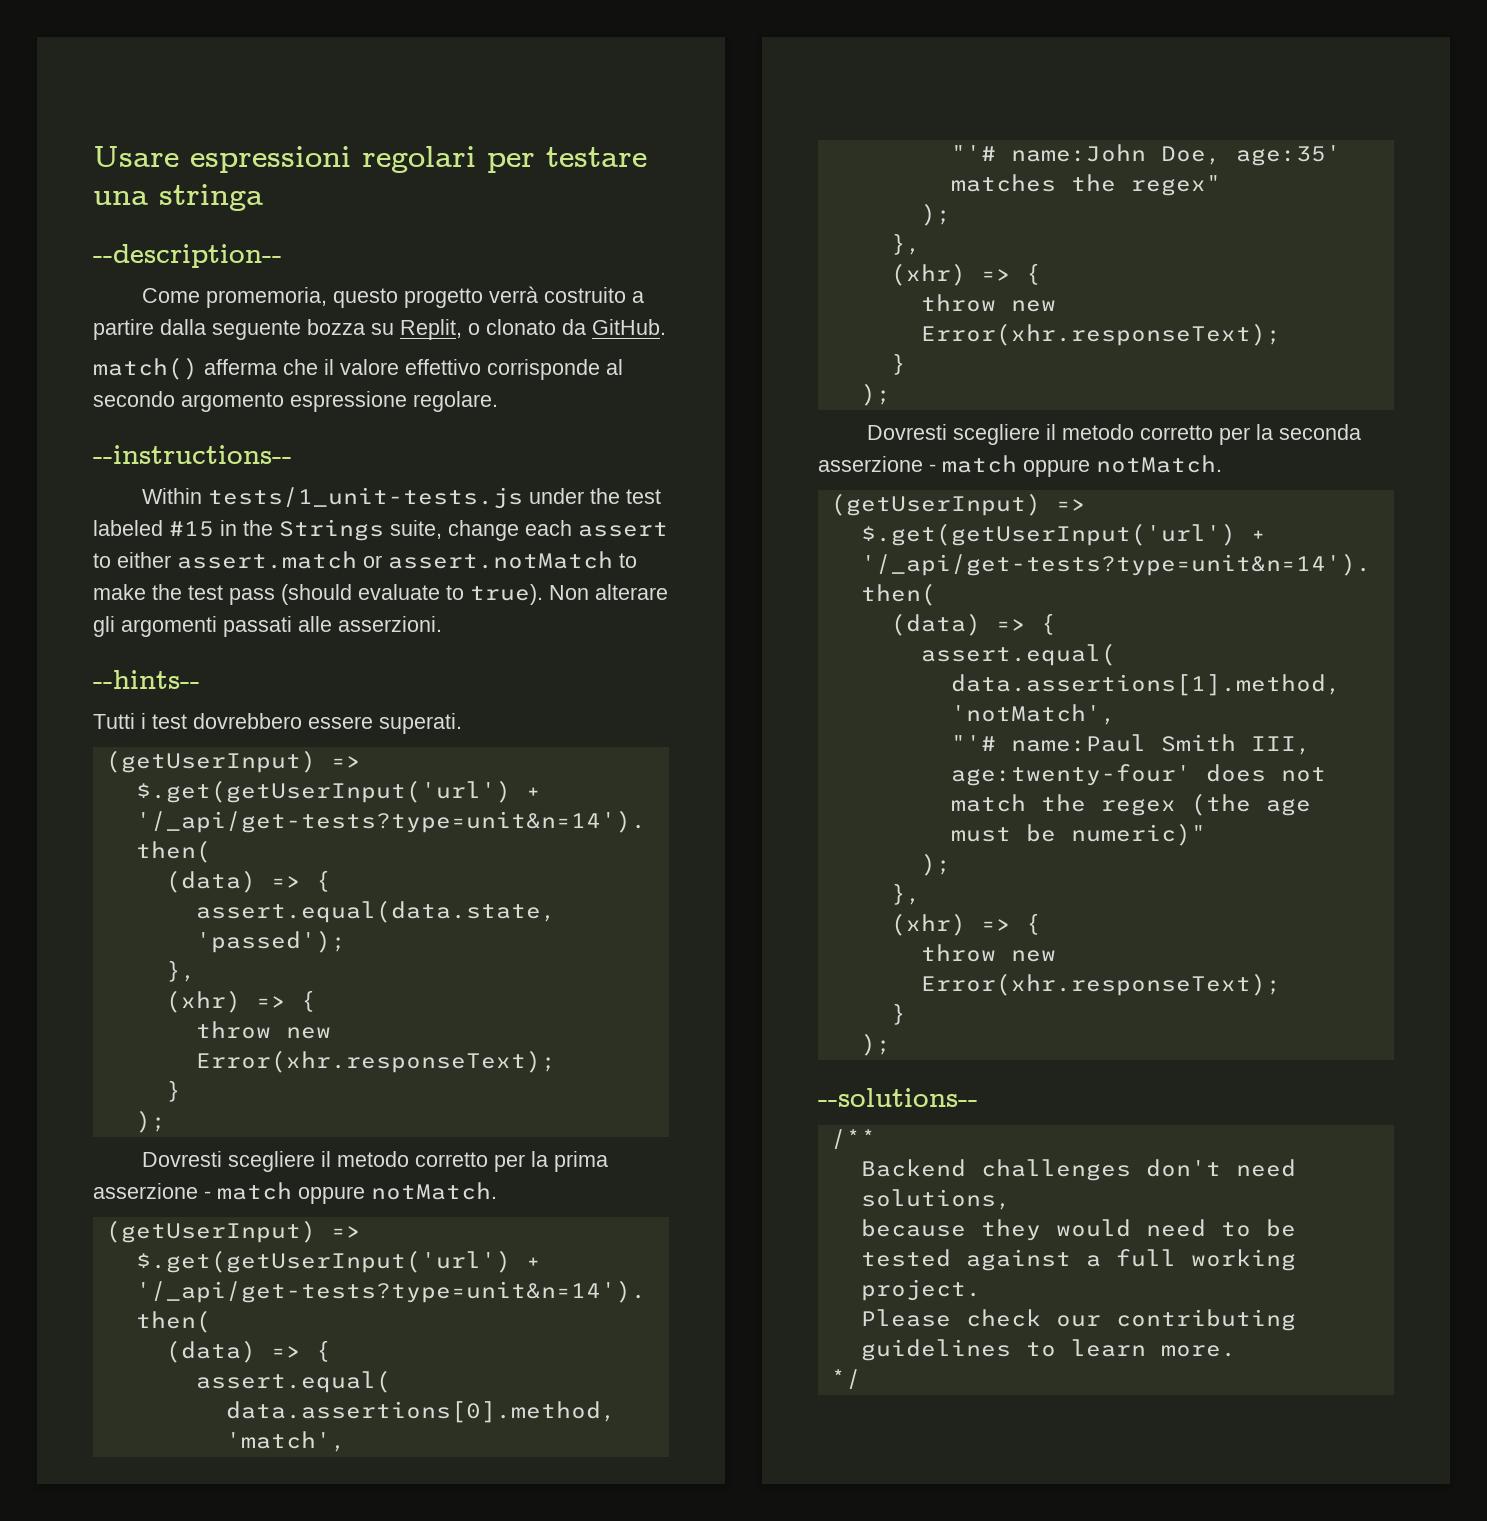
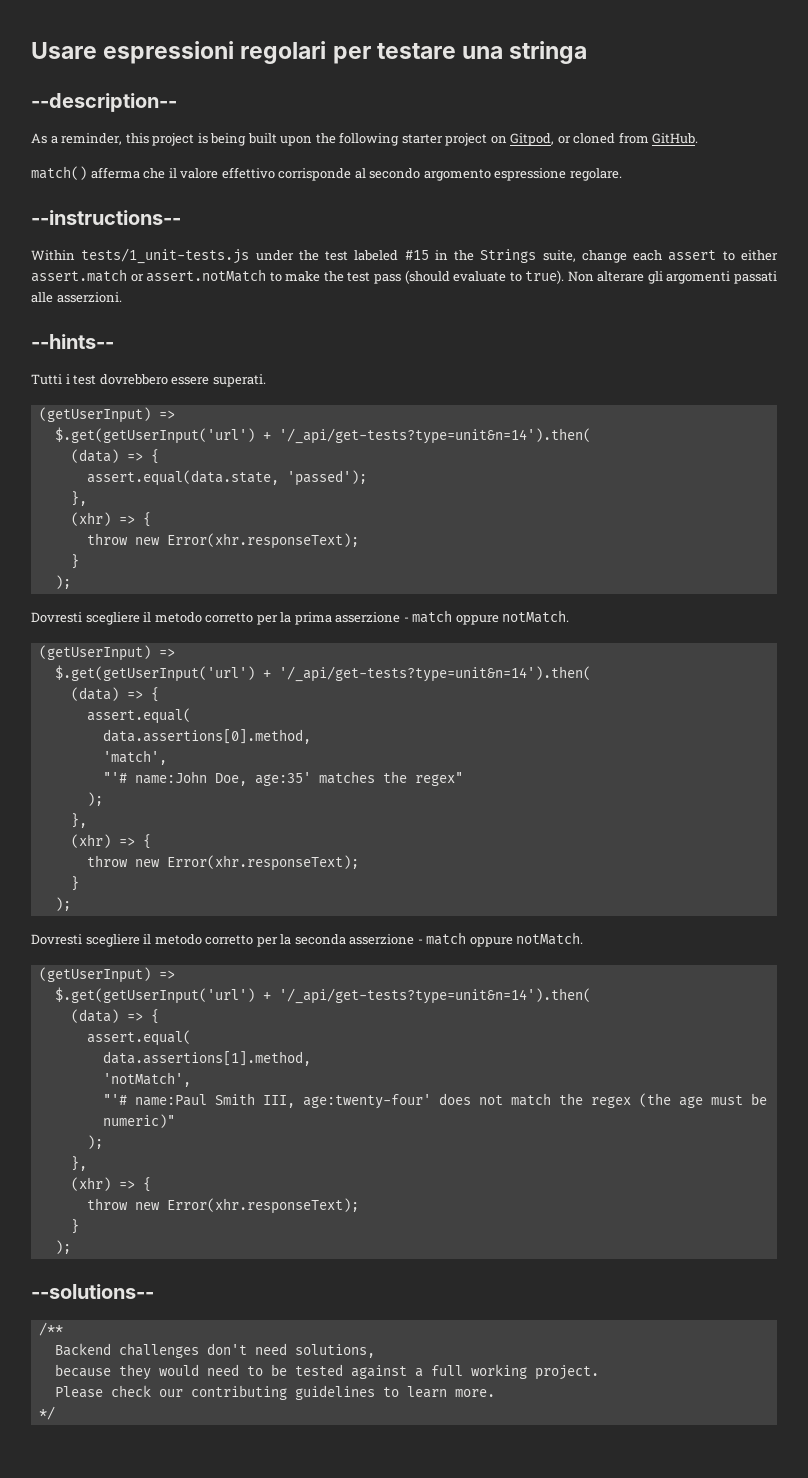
[141,286,644,308] [93,319,586,340] Come promemoria, questo progetto verrà costruito a partire dalla seguente bozza su Replit, o clonato da -> [31,132,649,146] As a reminder, this project is being built upon the following starter project on Gitpod, or cloned from

